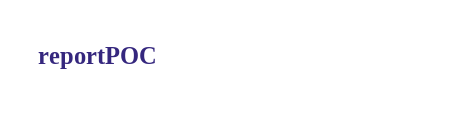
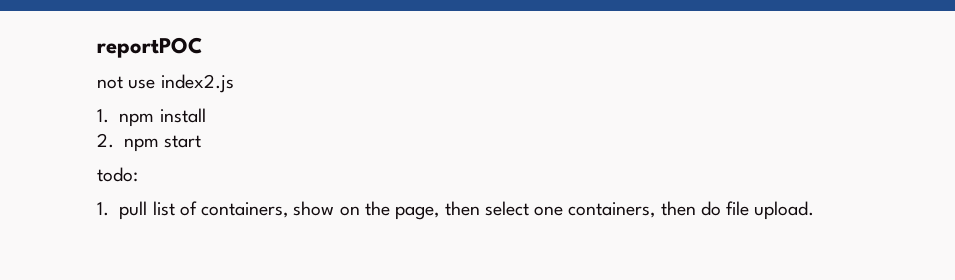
(157, 58) none -> [97,74,234,93] [97,108,206,127] [97,133,202,152] [97,167,138,182] [97,201,815,220] // not use index2.js // 1. npm install // 2. npm start // todo: // 1. pull list of containers, show on the page, then select one containers, then do file upload.

